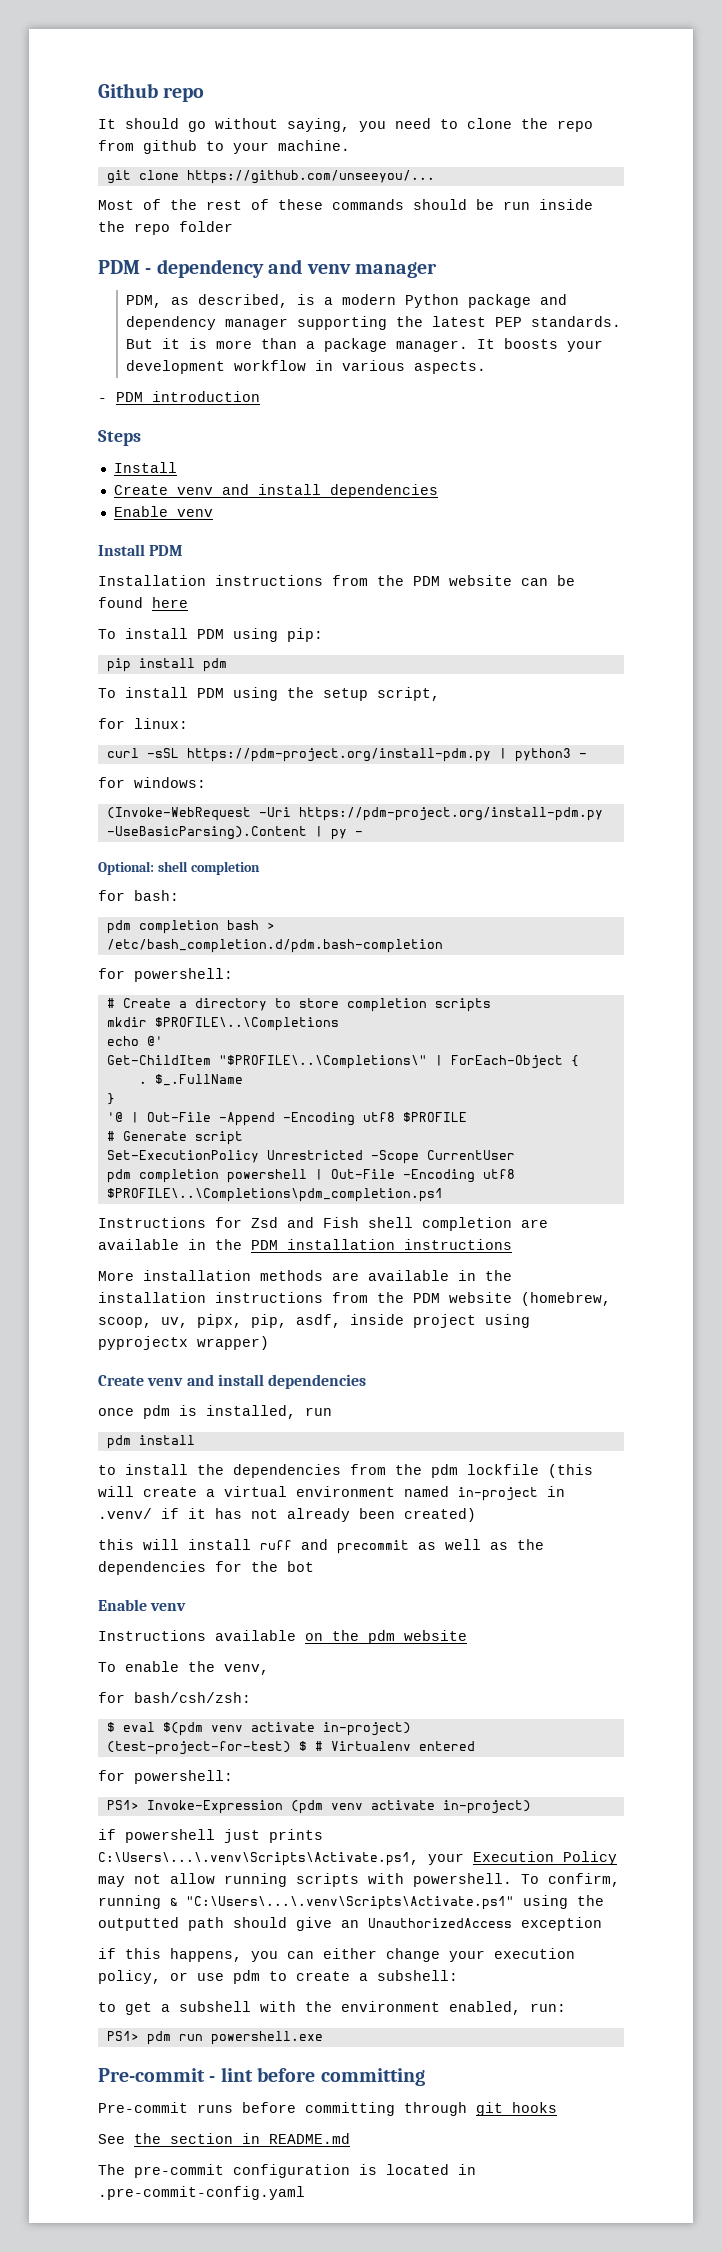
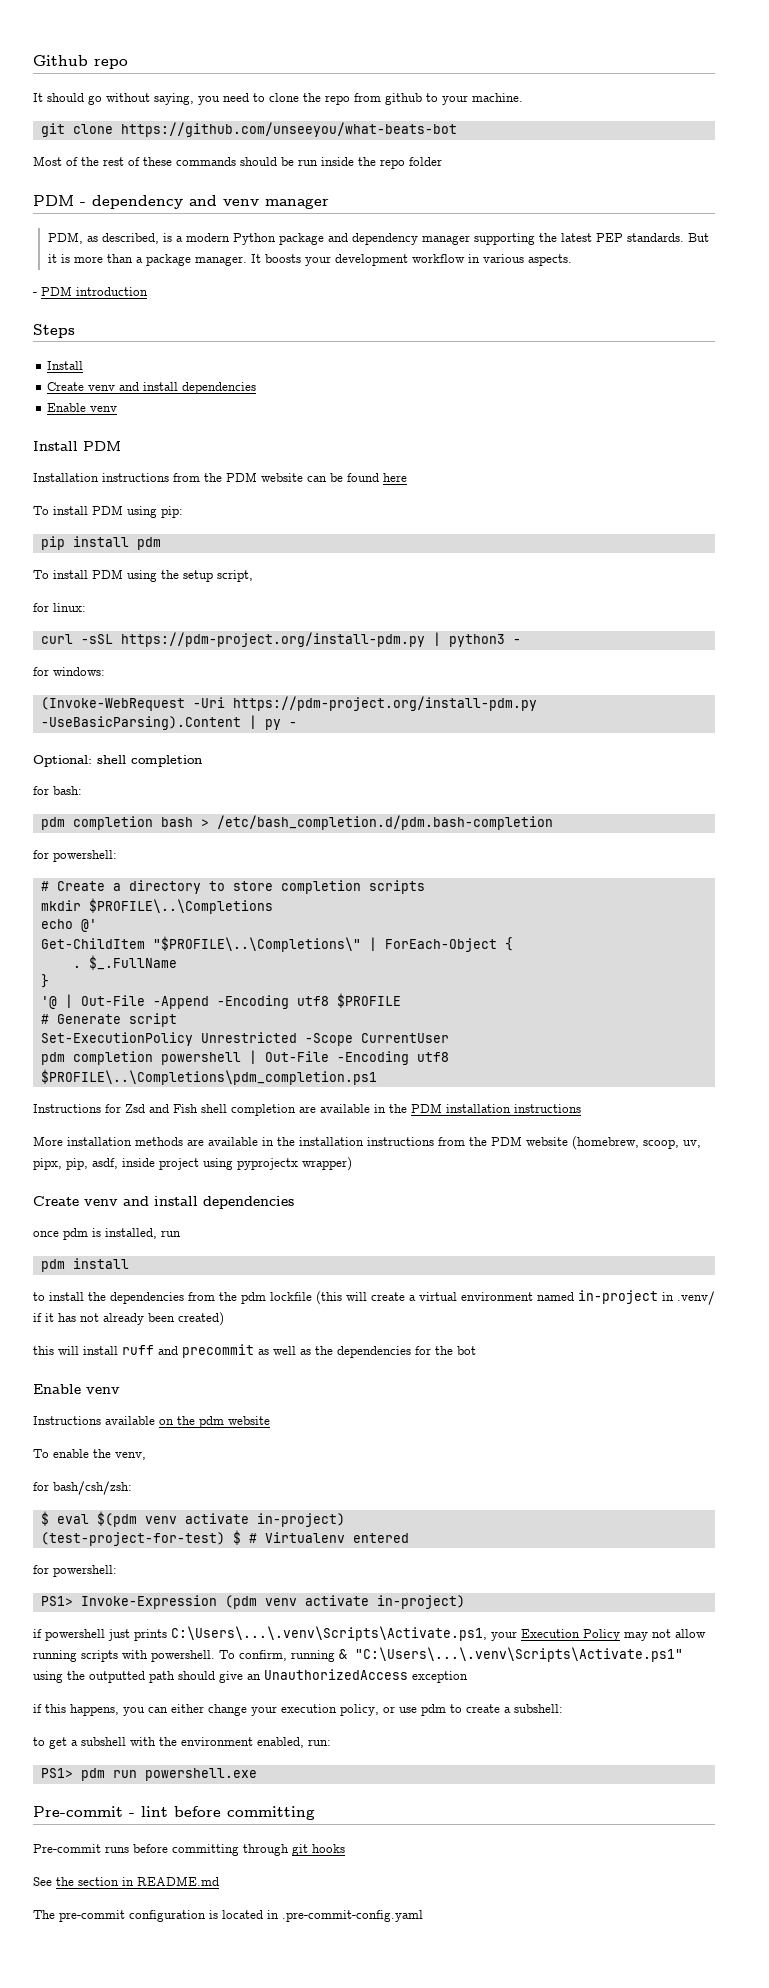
[186,170,435,184] https://github.com/unseeyou/... -> [120,122,457,137] https://github.com/unseeyou/what-beats-bot

